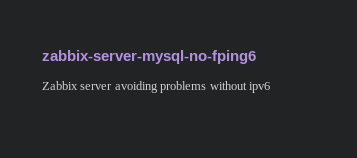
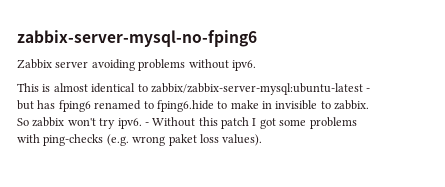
[248,82,270,93] ipv6 -> [231,60,256,71] [17,83,371,95] [17,100,370,112] [17,117,357,129] [17,134,263,146] ipv6. // This is almost identical to zabbix/zabbix-server-mysql:ubuntu-latest - but has fping6 renamed to fping6.hide to make in invisible to zabbix. So zabbix won't try ipv6. - Without this patch I got some problems with ping-checks (e.g. wrong paket loss values).

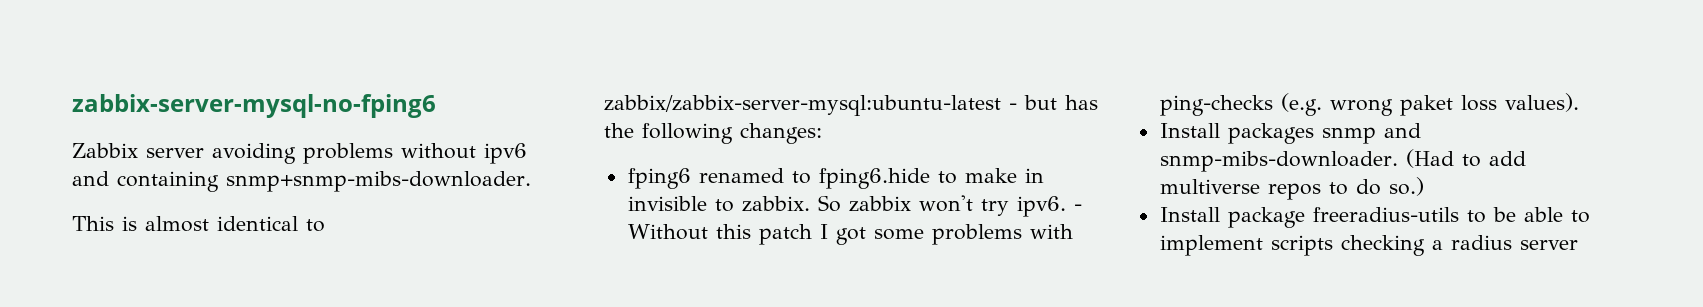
[231,60,256,71] ipv6. -> [484,143,527,164] [72,171,531,192] ipv6 and containing snmp+snmp-mibs-downloader.
(56, 104) none -> [604,123,822,144] the following changes: //
(263, 140) none -> [1159,123,1421,144] [1159,149,1526,172] [1159,177,1424,200] [1159,207,1590,228] [1159,235,1578,256] // Install packages snmp and snmp-mibs-downloader. (Had to add multiverse repos to do so.) // Install package freeradius-utils to be able to implement scripts checking a radius server

